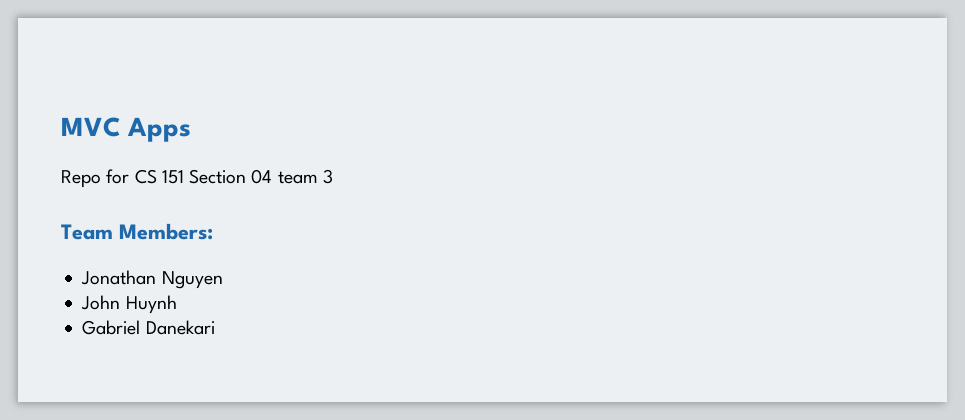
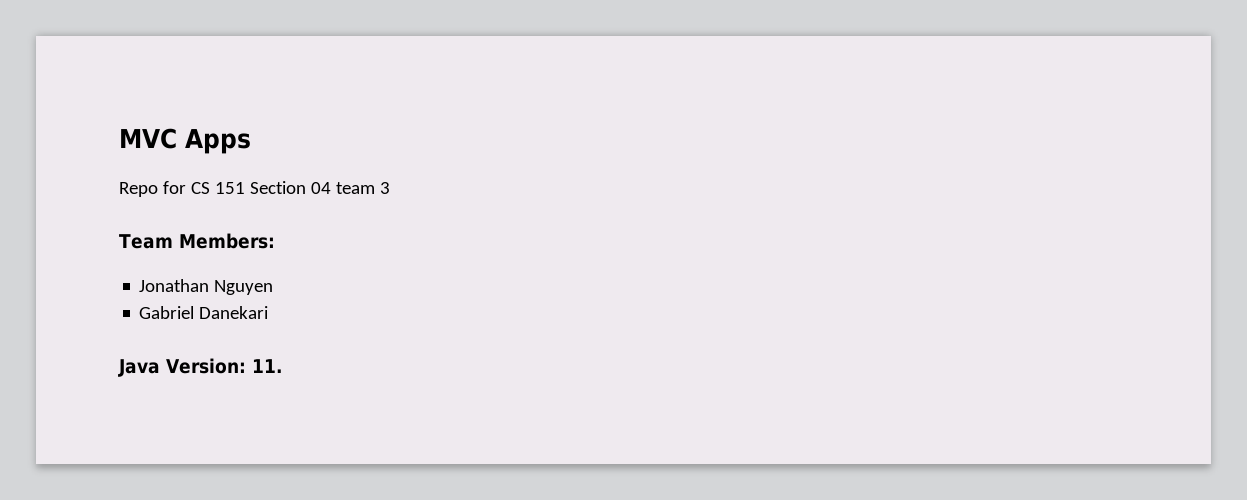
[81,295,177,314] // John Huynh -> (274, 287) none
(215, 327) none -> [118,358,283,377] // Java Version: 11.

